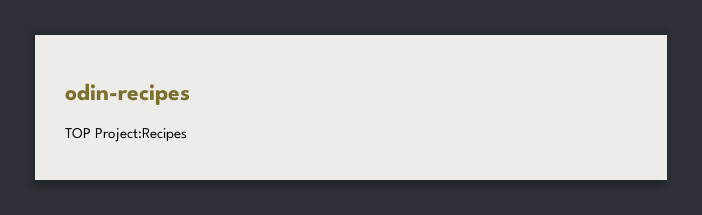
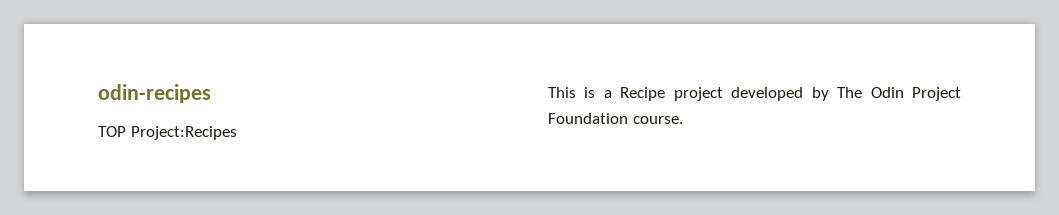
(188, 135) none -> [548,87,961,101] [548,113,683,124] // This is a Recipe project developed by The Odin Project Foundation course.

